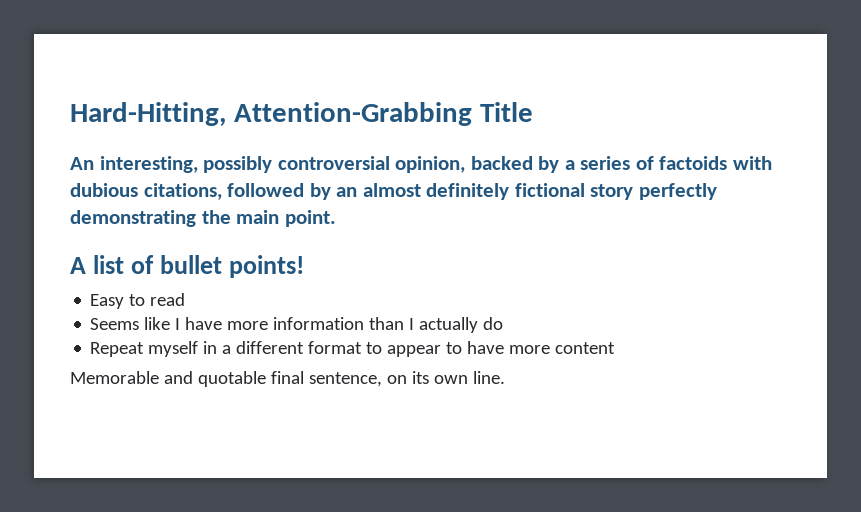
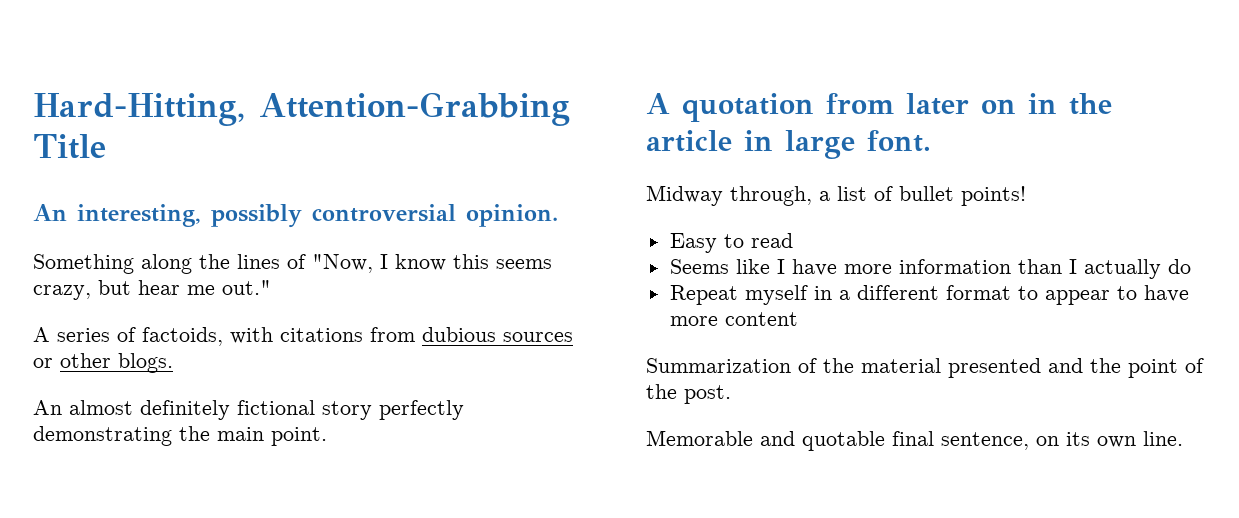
[395,156,772,173] [70,183,358,200] opinion, backed by a series of factoids with dubious citations, followed by an -> [466,204,558,227] [33,254,552,274] [33,280,271,300] [33,327,573,346] [33,353,173,373] [33,400,62,415] opinion. // Something along the lines of "Now, I know this seems crazy, but hear me out." // A series of factoids, with citations from dubious sources or other blogs. // An
(86, 265) none -> [682,93,1112,122] [646,130,931,159] [646,185,830,206] quotation from later on in the article in large font. // Midway through, a
(616, 348) none -> [646,358,1204,378] [646,384,731,404] // Summarization of the material presented and the point of the post.

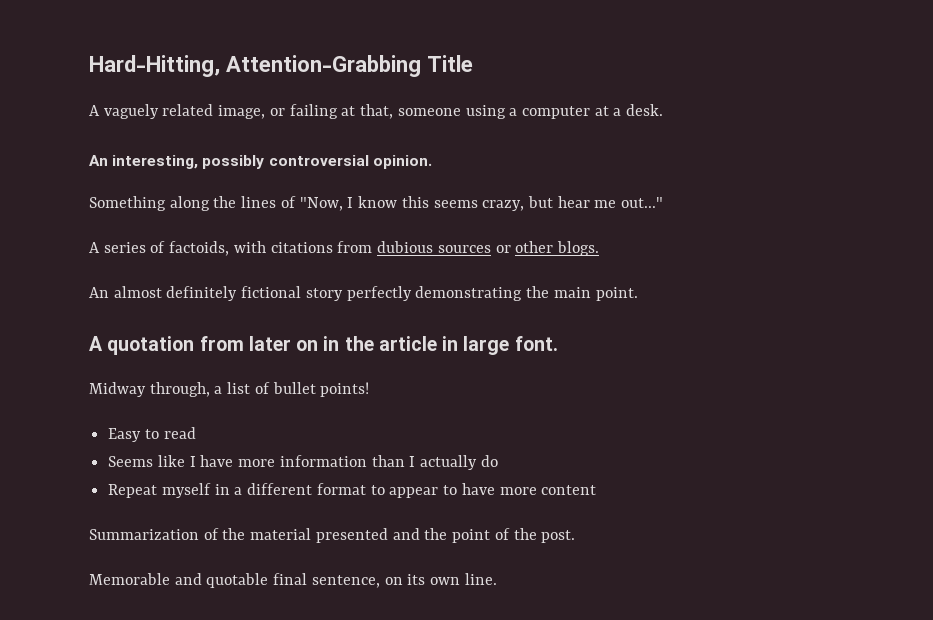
(106, 146) none -> [89,104,664,119] // A vaguely related image, or failing at that, someone using a computer at a desk.
[222,280,271,295] out." -> [621,197,664,208] out..."

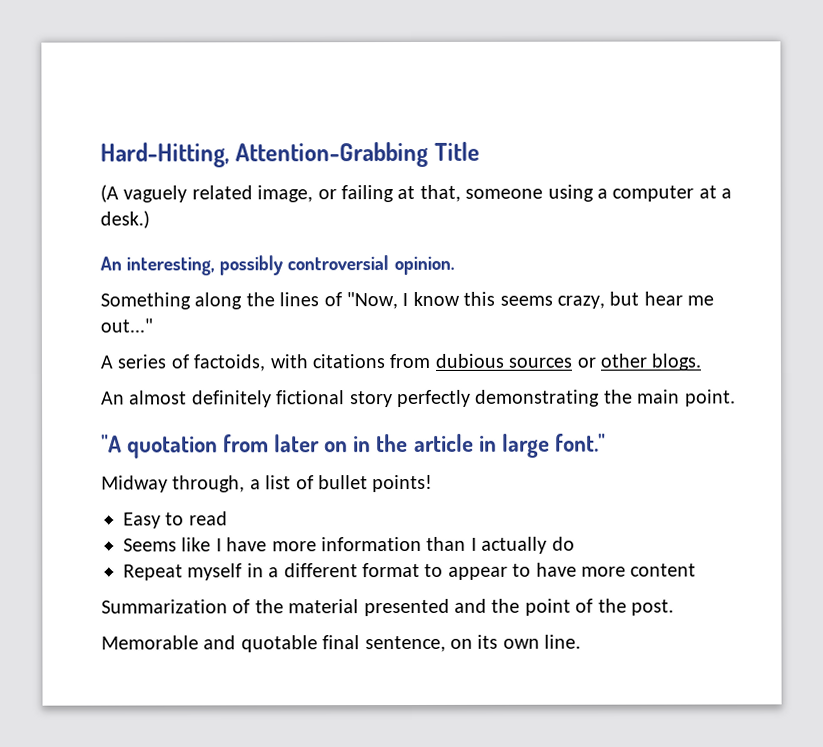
[89,105,100,116] A -> [100,184,119,203] (A
[626,104,664,116] desk. -> [100,210,150,229] desk.)
[89,336,103,351] A -> [101,434,122,453] "A
[514,336,558,351] font. -> [554,433,606,452] font."

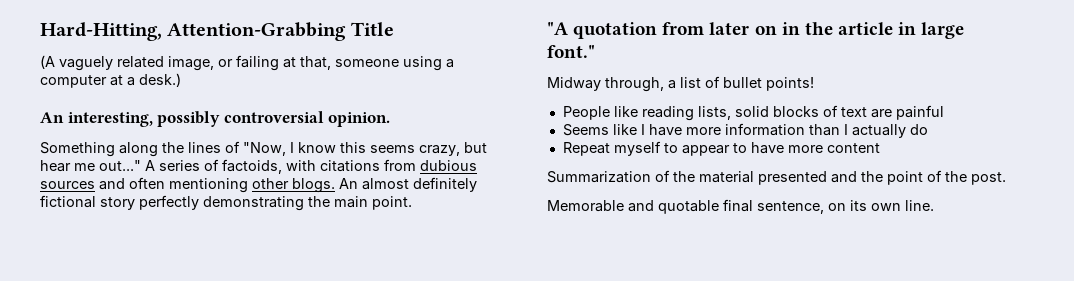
(153, 325) // -> (141, 165) none
[576,357,596,368] or -> [99,177,248,193] and often mentioning
(702, 362) // -> (335, 185) none
[123,511,228,529] Easy to read -> [562,105,944,121] People like reading lists, solid blocks of text are painful
[246,562,420,578] in a different format -> (661, 148) none

